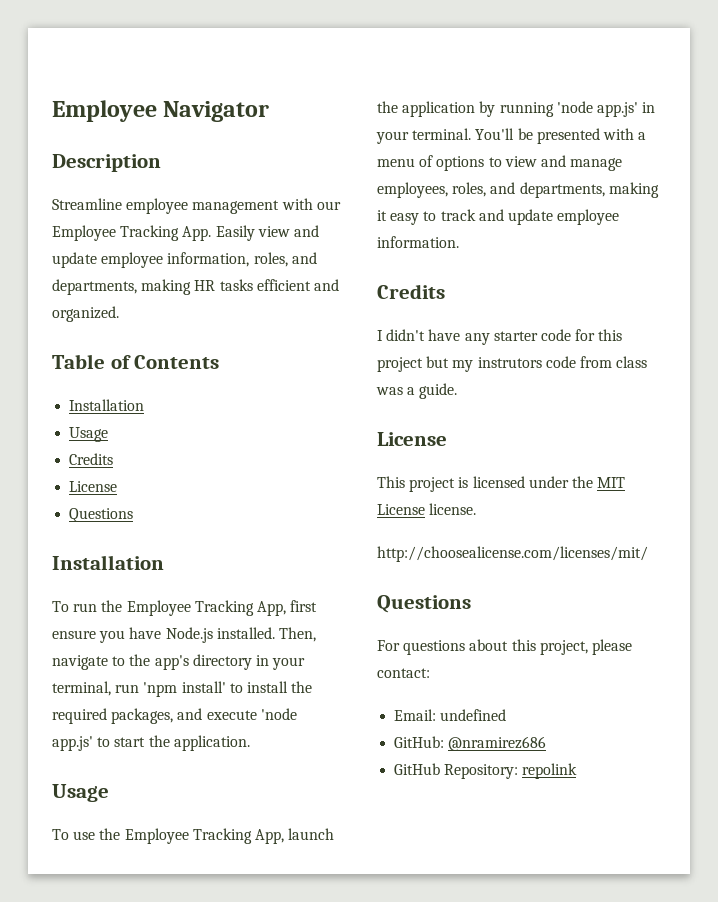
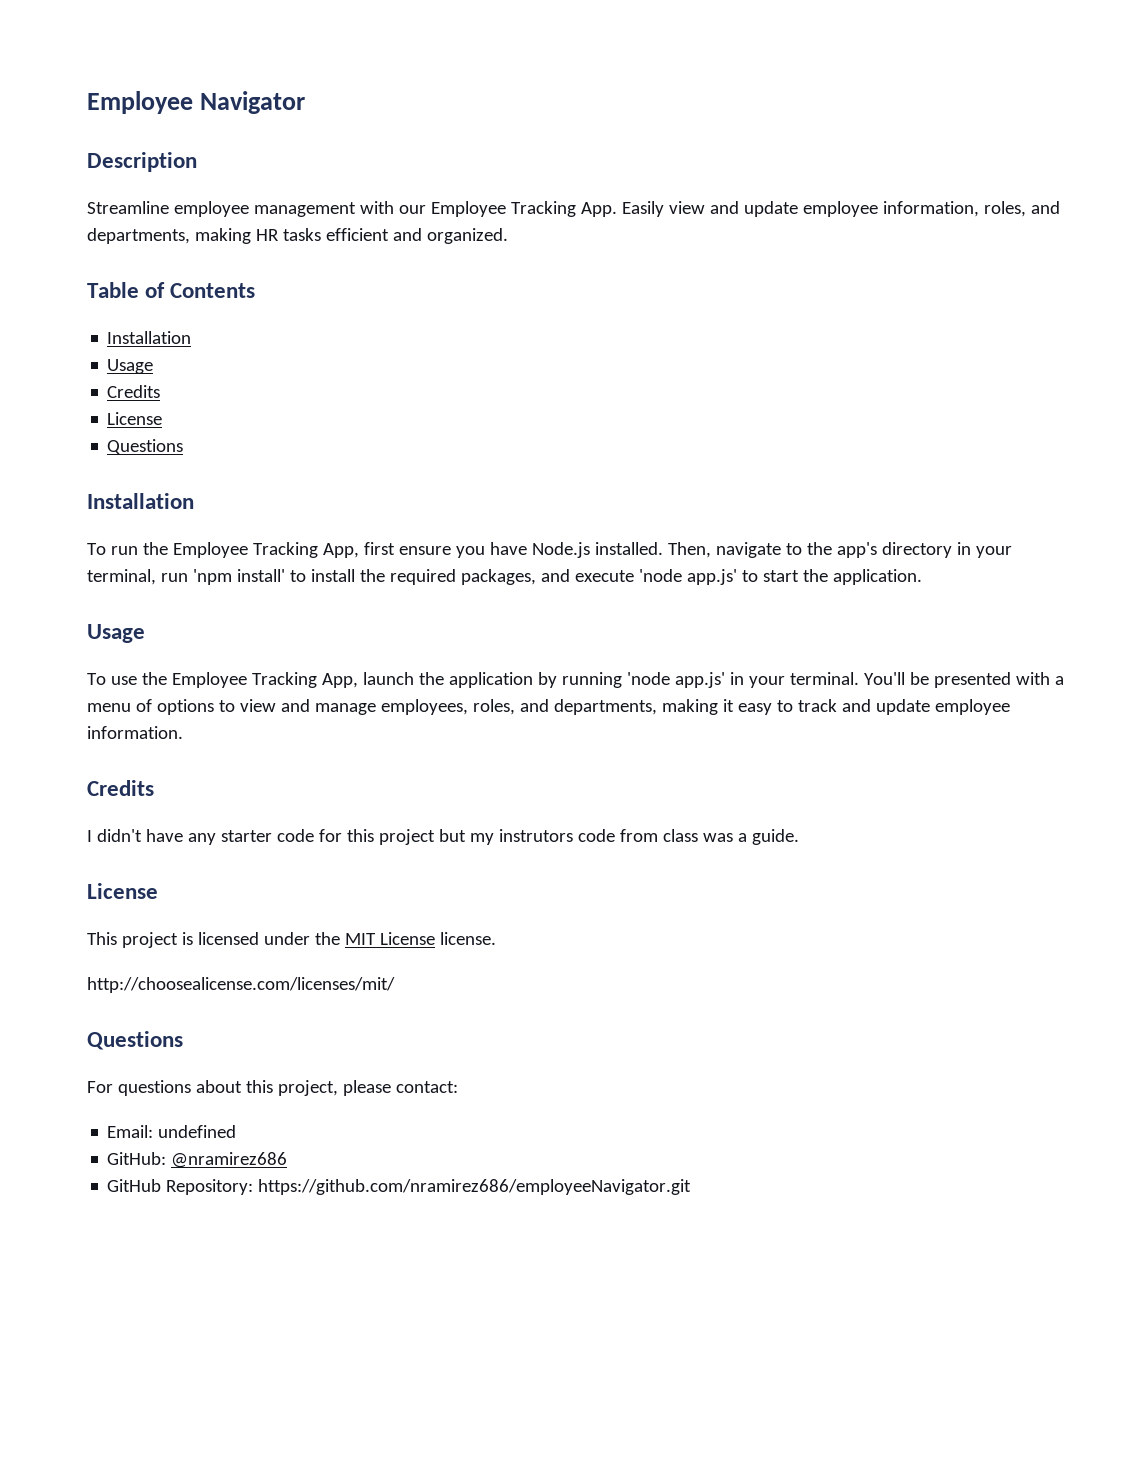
[522,763,578,779] repolink -> [258,1179,692,1195] https://github.com/nramirez686/employeeNavigator.git

